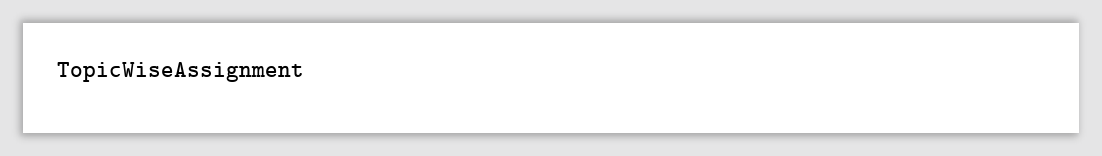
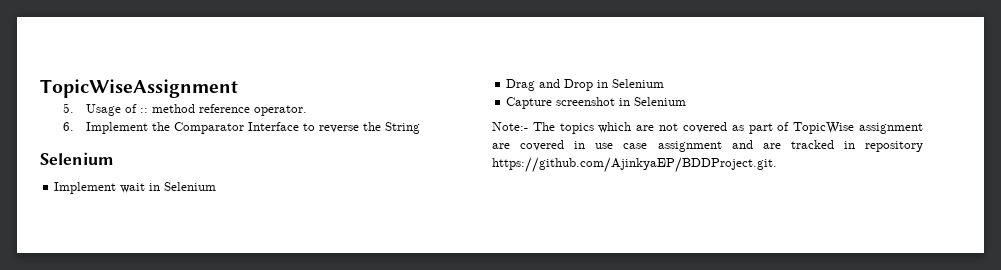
(304, 72) none -> [62,103,307,116] [62,122,420,134] [40,152,114,165] [54,182,217,194] [506,79,665,91] [506,97,687,109] [492,122,923,134] [492,140,923,152] [492,157,777,173] // 5. Usage of :: method reference operator. // 6. Implement the Comparator Interface to reverse the String // Selenium // Implement wait in Selenium // Drag and Drop in Selenium // Capture screenshot in Selenium // Note:- The topics which are not covered as part of TopicWise assignment are covered in use case assignment and are tracked in repository https://github.com/AjinkyaEP/BDDProject.git.

